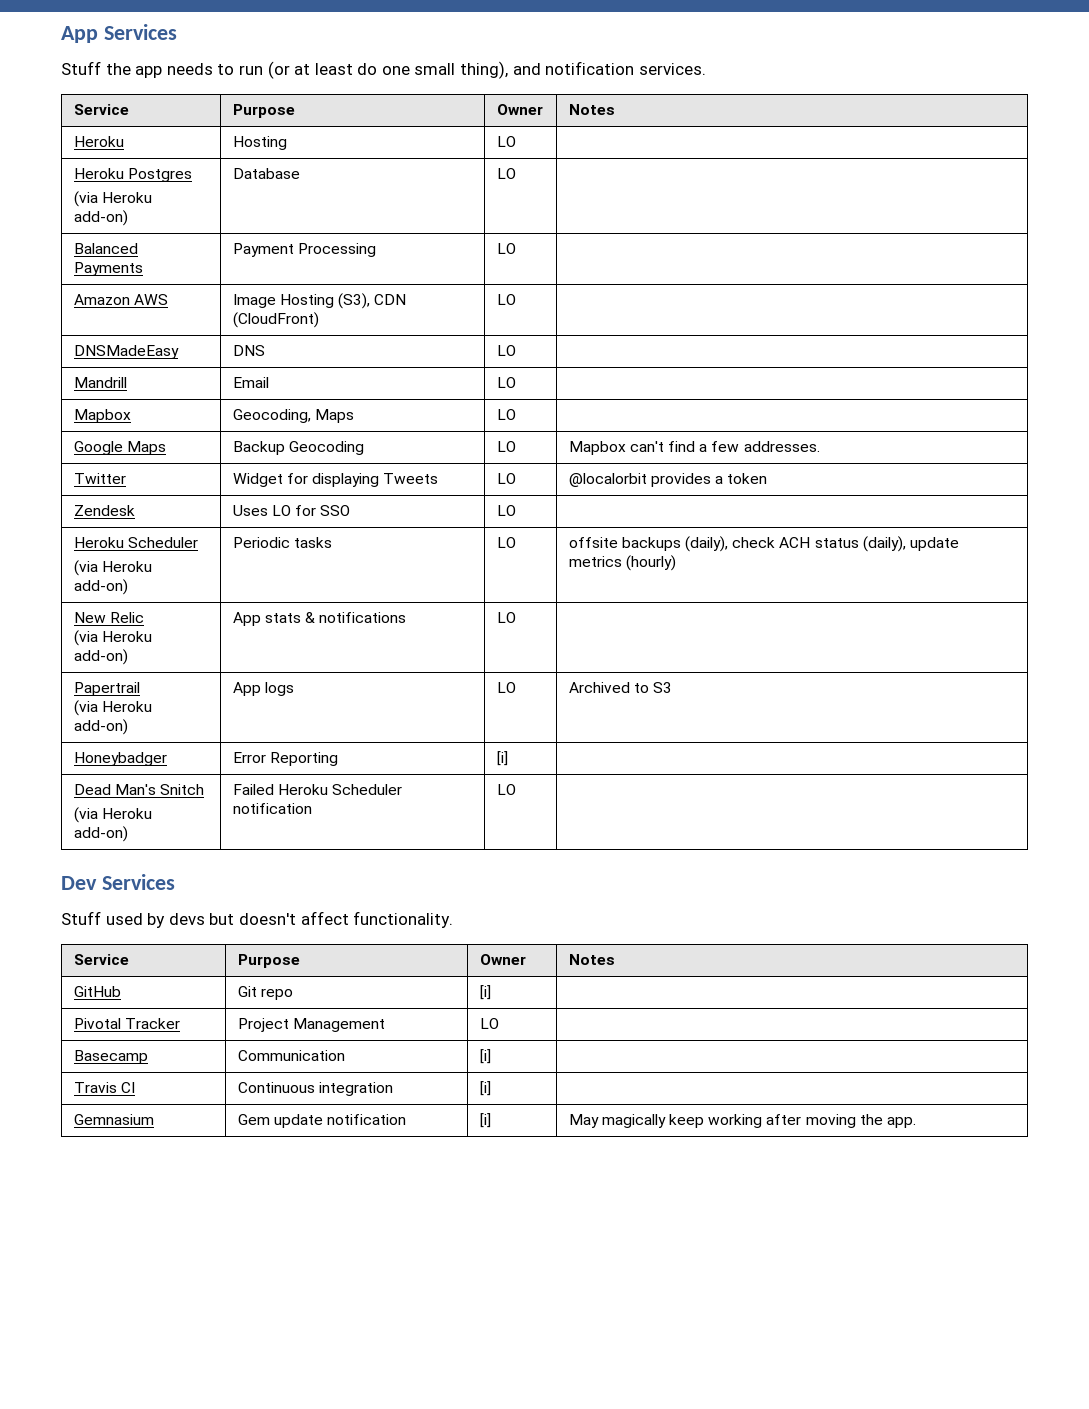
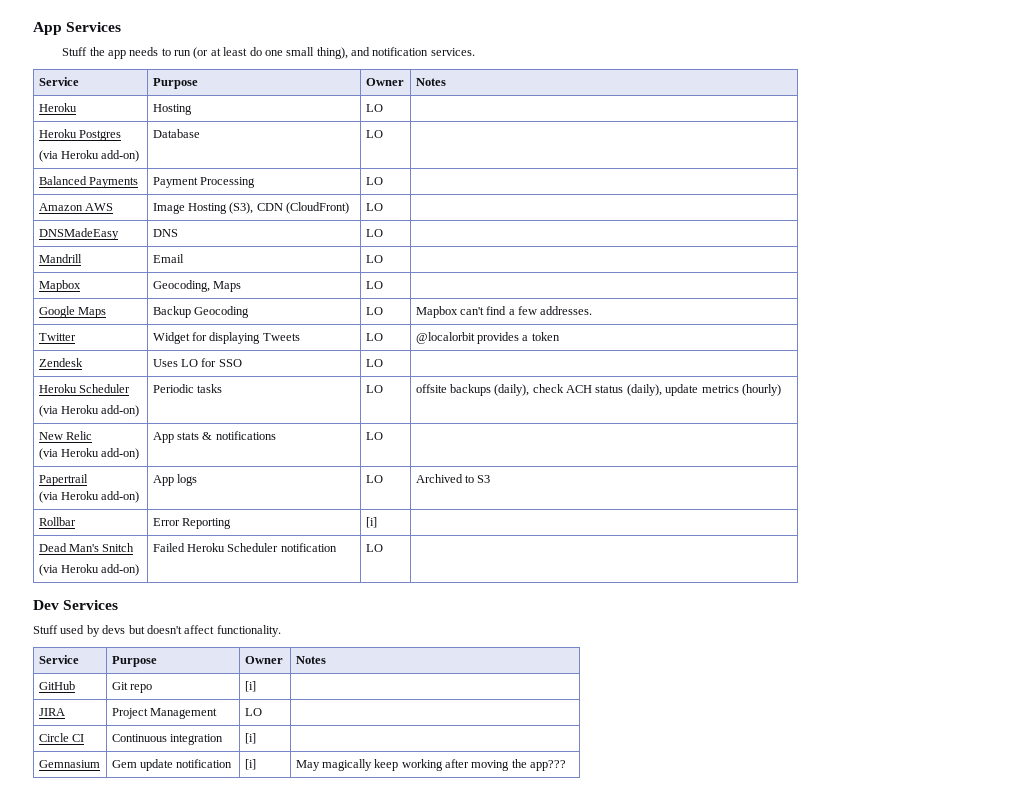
[73,752,167,766] Honeybadger -> [38,517,76,526] Rollbar
[73,1018,180,1029] Pivotal Tracker -> [38,708,65,716] JIRA
[73,1050,148,1064] [237,1050,345,1061] [479,1049,491,1064] [73,1082,117,1093] Basecamp | Communication | [i] | // Travis -> [38,733,69,742] Circle
[886,1117,916,1128] app. -> [530,760,567,771] app???

